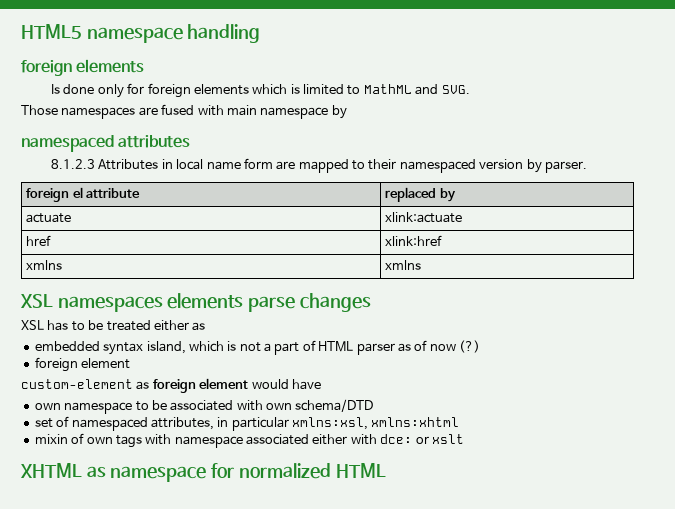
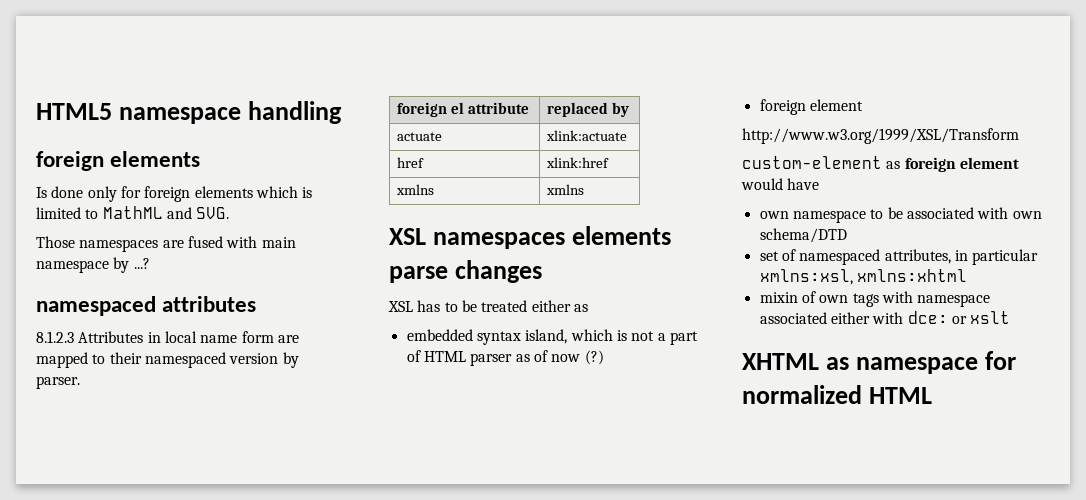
(347, 112) none -> [133,258,150,269] ...?
(131, 363) none -> [742,128,1019,144] // http://www.w3.org/1999/XSL/Transform

